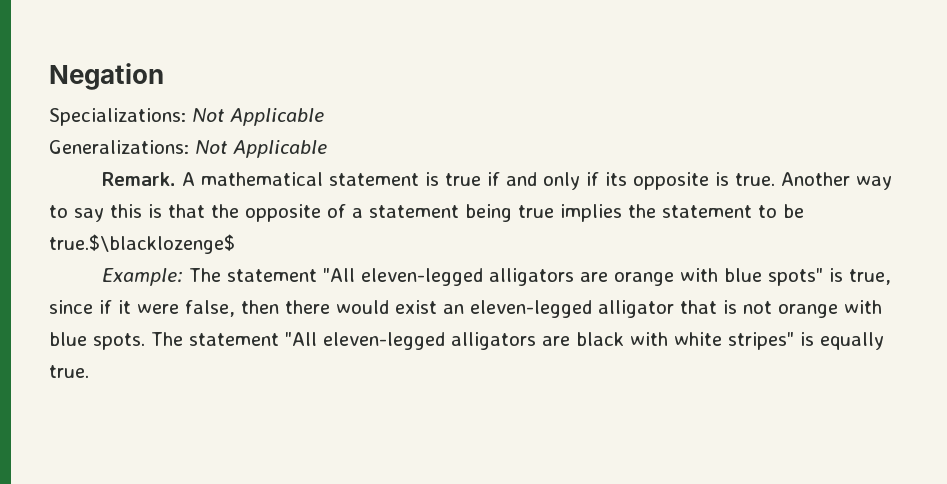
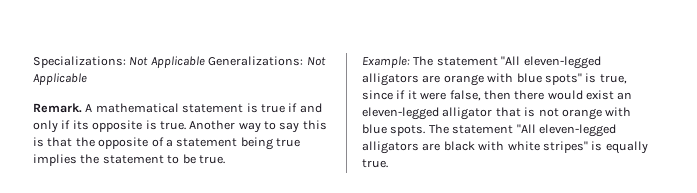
[49,63,164,90] Negation // -> (33, 62) none
(324, 117) // -> (205, 62) none
[49,234,235,254] true.$\blacklozenge$ -> [198,155,225,164] true.

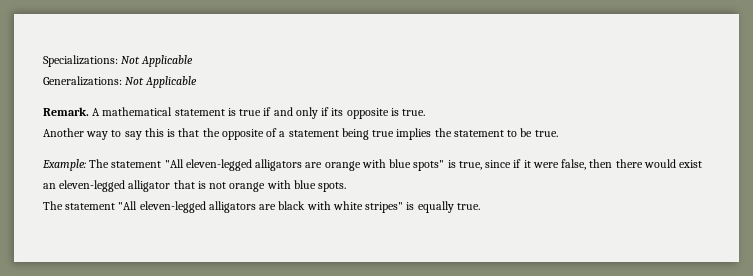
(205, 62) none -> (194, 61) //
(186, 125) none -> (426, 112) //
(426, 130) none -> (347, 187) //

